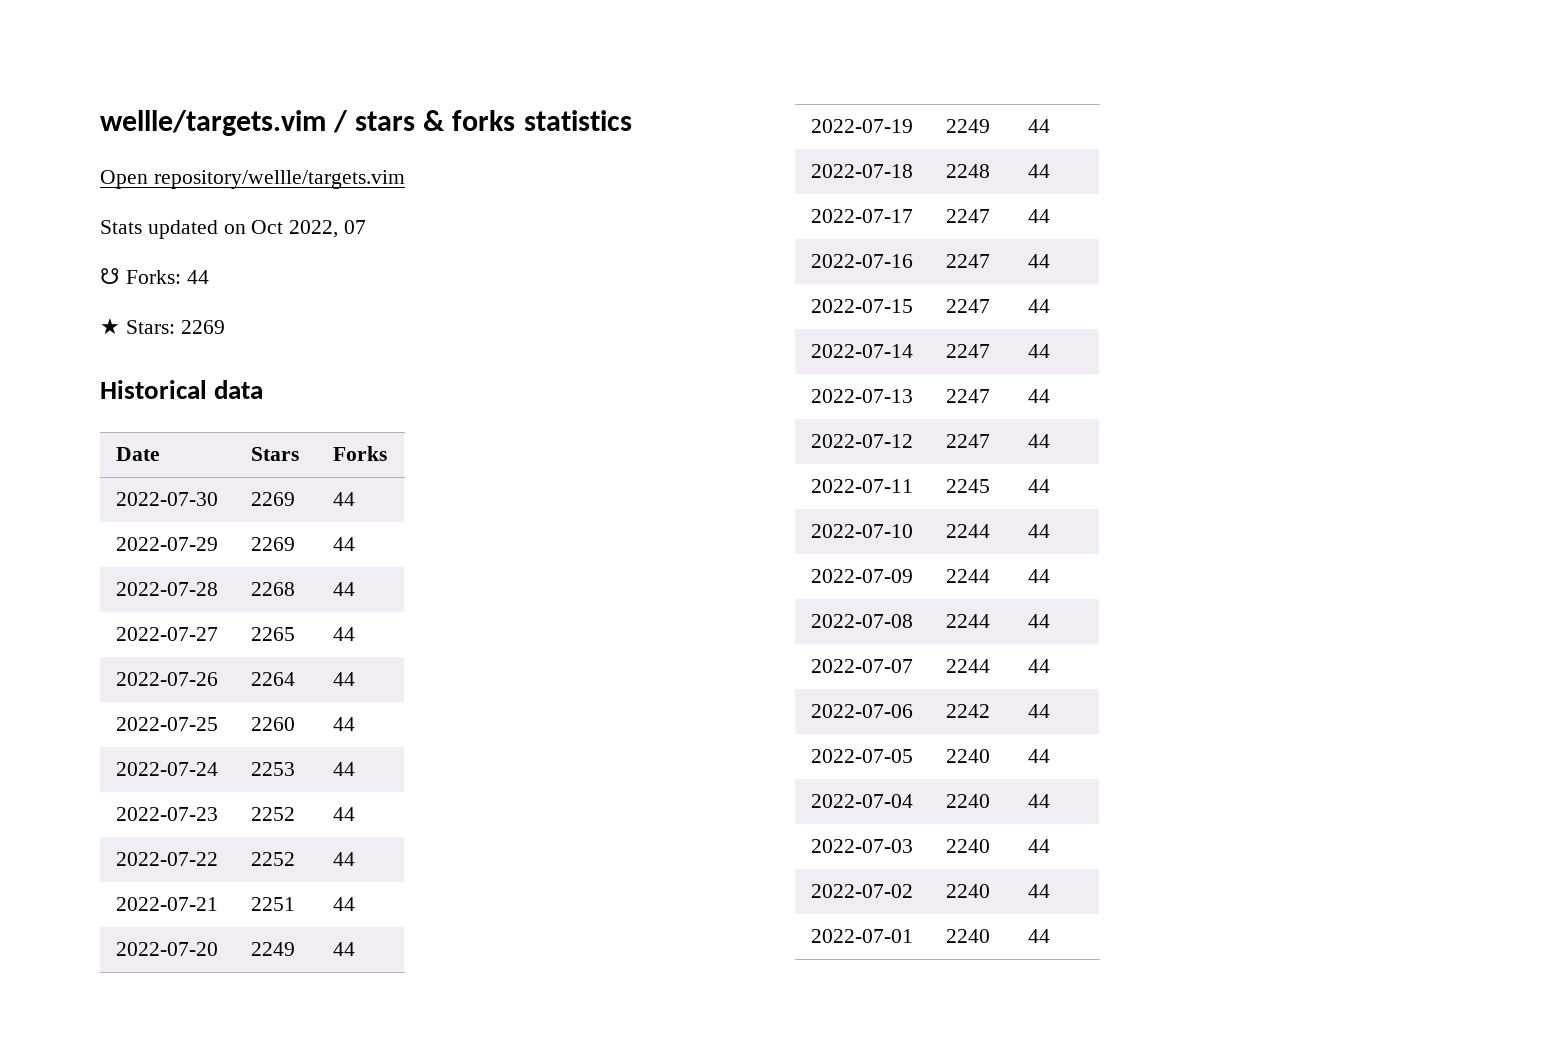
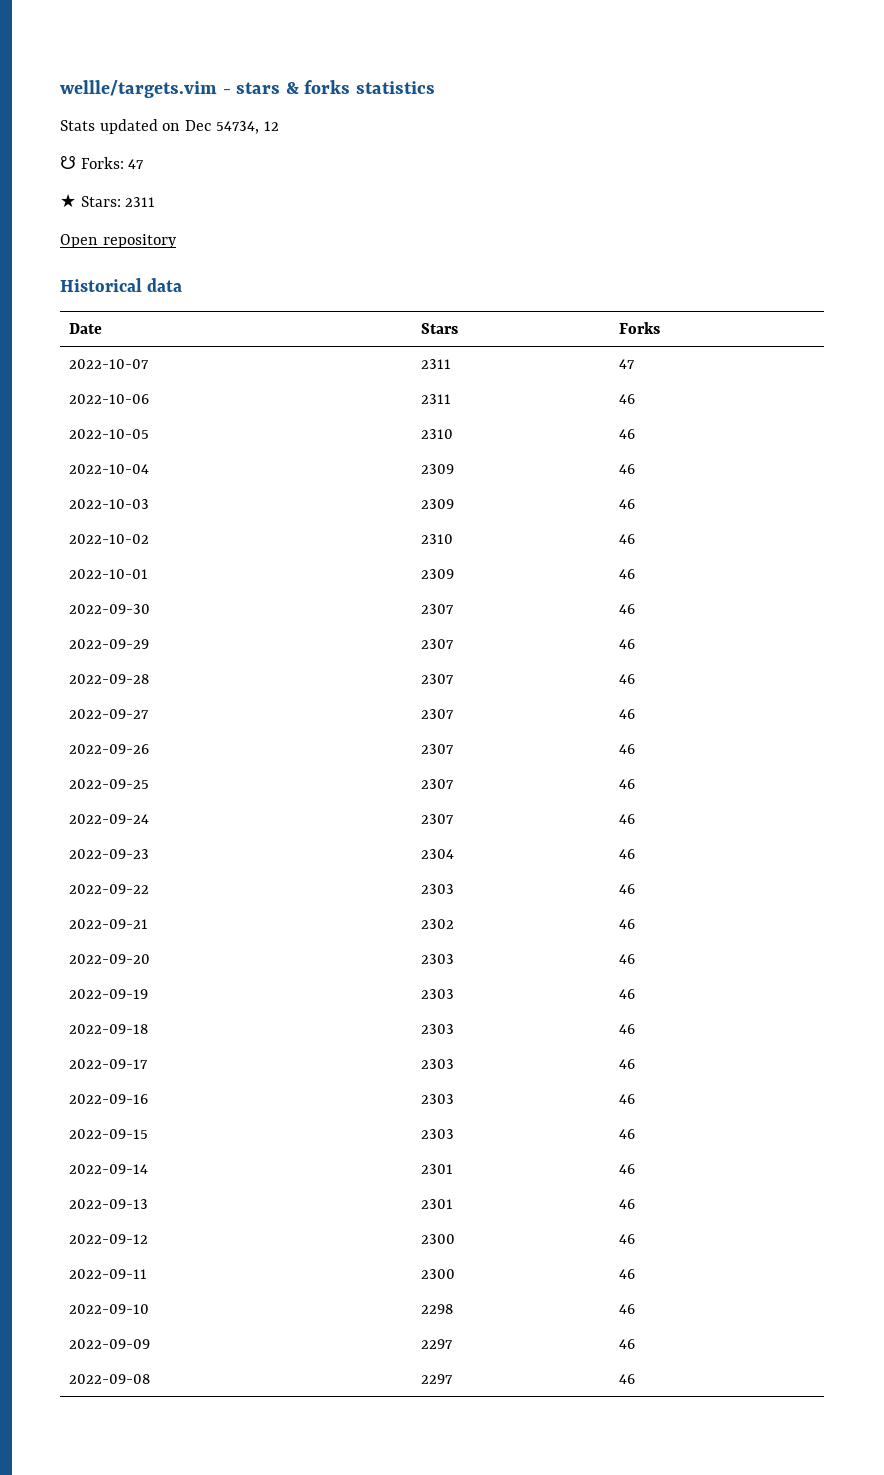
[333,110,349,133] / -> [222,89,231,94] -
[100,170,405,189] // Open repository/wellle/targets.vim -> (435, 87) none
[251,220,367,238] Oct 2022, 07 -> [185,120,279,134] Dec 54734, 12
[186,270,209,284] 44 -> [128,159,145,169] 47
[180,320,225,334] 2269 -> [125,197,156,207] [60,234,177,248] 2311 // Open repository
[116,492,219,506] [251,492,296,506] [333,492,356,506] [116,537,219,551] [251,537,296,551] [333,537,356,551] [116,582,219,596] [251,582,296,596] [333,582,356,596] [116,627,219,641] [251,627,296,641] [333,627,356,641] [116,672,219,686] [251,672,296,686] [333,672,356,686] [116,717,219,731] [251,717,296,731] [333,717,356,731] [116,762,219,776] [251,762,296,776] [333,762,356,776] [116,807,219,821] [251,807,296,821] [333,807,356,821] [116,852,219,866] [251,852,296,866] [333,852,356,866] [116,897,219,911] [251,897,296,911] [333,897,356,911] [116,942,219,956] [251,942,296,956] [333,942,356,956] [811,119,914,133] [946,119,991,133] [1028,119,1051,133] [811,164,914,178] [946,164,991,178] [1028,164,1051,178] [811,209,914,223] [946,209,991,223] [1028,209,1051,223] [811,254,914,268] [946,254,991,268] [1028,254,1051,268] [811,299,914,313] [946,299,991,313] [1028,299,1051,313] [811,344,914,358] [946,344,991,358] [1028,344,1051,358] [811,389,914,403] [946,389,991,403] [1028,389,1051,403] [811,434,914,448] [946,434,991,448] [1028,434,1051,448] [811,479,914,493] [946,479,991,493] [1028,479,1051,493] [811,524,914,538] [946,524,991,538] [1028,524,1051,538] [811,569,914,583] [946,569,991,583] [1028,569,1051,583] [811,614,914,628] [946,614,991,628] [1028,614,1051,628] [811,659,914,673] [946,659,991,673] [1028,659,1051,673] [811,704,914,718] [946,704,991,718] [1028,704,1051,718] [811,749,914,763] [946,749,991,763] [1028,749,1051,763] [811,794,914,808] [946,794,991,808] [1028,794,1051,808] [811,839,914,853] [946,839,991,853] [1028,839,1051,853] [811,884,914,898] [946,884,991,898] [1028,884,1051,898] [811,929,914,943] [946,929,991,943] [1028,929,1051,943] 2022-07-30 | 2269 | 44 // 2022-07-29 | 2269 | 44 // 2022-07-28 | 2268 | 44 // 2022-07-27 | 2265 | 44 // 2022-07-26 | 2264 | 44 // 2022-07-25 | 2260 | 44 // 2022-07-24 | 2253 | 44 // 2022-07-23 | 2252 | 44 // 2022-07-22 | 2252 | 44 // 2022-07-21 | 2251 | 44 // 2022-07-20 | 2249 | 44 // 2022-07-19 | 2249 | 44 // 2022-07-18 | 2248 | 44 // 2022-07-17 | 2247 | 44 // 2022-07-16 | 2247 | 44 // 2022-07-15 | 2247 | 44 // 2022-07-14 | 2247 | 44 // 2022-07-13 | 2247 | 44 // 2022-07-12 | 2247 | 44 // 2022-07-11 | 2245 | 44 // 2022-07-10 | 2244 | 44 // 2022-07-09 | 2244 | 44 // 2022-07-08 | 2244 | 44 // 2022-07-07 | 2244 | 44 // 2022-07-06 | 2242 | 44 // 2022-07-05 | 2240 | 44 // 2022-07-04 | 2240 | 44 // 2022-07-03 | 2240 | 44 // 2022-07-02 | 2240 | 44 // 2022-07-01 | 2240 | 44 -> [69,359,150,369] [421,359,452,369] [619,359,636,369] [69,394,150,404] [421,394,452,404] [619,394,636,404] [69,429,150,439] [421,429,454,439] [619,429,636,439] [69,464,150,474] [421,464,455,474] [619,464,636,474] [69,499,150,509] [421,499,455,509] [619,499,636,509] [69,534,150,544] [421,534,454,544] [619,534,636,544] [69,569,149,579] [421,569,455,579] [619,569,636,579] [69,604,151,614] [421,604,455,614] [619,604,636,614] [69,639,150,649] [421,639,455,649] [619,639,636,649] [69,674,150,684] [421,674,455,684] [619,674,636,684] [69,709,150,719] [421,709,455,719] [619,709,636,719] [69,744,150,754] [421,744,455,754] [619,744,636,754] [69,779,150,789] [421,779,455,789] [619,779,636,789] [69,814,150,824] [421,814,455,824] [619,814,636,824] [69,849,150,859] [421,849,455,859] [619,849,636,859] [69,884,150,894] [421,884,455,894] [619,884,636,894] [69,919,149,929] [421,919,455,929] [619,919,636,929] [69,954,151,964] [421,954,455,964] [619,954,636,964] [69,989,149,999] [421,989,455,999] [619,989,636,999] [69,1024,149,1034] [421,1024,455,1034] [619,1024,636,1034] [69,1059,149,1069] [421,1059,455,1069] [619,1059,636,1069] [69,1094,149,1104] [421,1094,455,1104] [619,1094,636,1104] [69,1129,149,1139] [421,1129,455,1139] [619,1129,636,1139] [69,1164,149,1174] [421,1164,454,1174] [619,1164,636,1174] [69,1199,149,1209] [421,1199,454,1209] [619,1199,636,1209] [69,1234,149,1244] [421,1234,456,1244] [619,1234,636,1244] [69,1269,148,1279] [421,1269,456,1279] [619,1269,636,1279] [69,1304,150,1314] [421,1304,454,1314] [619,1304,636,1314] [69,1339,151,1349] [421,1339,454,1349] [619,1339,636,1349] [69,1374,151,1384] [421,1374,454,1384] [619,1374,636,1384] 2022-10-07 | 2311 | 47 // 2022-10-06 | 2311 | 46 // 2022-10-05 | 2310 | 46 // 2022-10-04 | 2309 | 46 // 2022-10-03 | 2309 | 46 // 2022-10-02 | 2310 | 46 // 2022-10-01 | 2309 | 46 // 2022-09-30 | 2307 | 46 // 2022-09-29 | 2307 | 46 // 2022-09-28 | 2307 | 46 // 2022-09-27 | 2307 | 46 // 2022-09-26 | 2307 | 46 // 2022-09-25 | 2307 | 46 // 2022-09-24 | 2307 | 46 // 2022-09-23 | 2304 | 46 // 2022-09-22 | 2303 | 46 // 2022-09-21 | 2302 | 46 // 2022-09-20 | 2303 | 46 // 2022-09-19 | 2303 | 46 // 2022-09-18 | 2303 | 46 // 2022-09-17 | 2303 | 46 // 2022-09-16 | 2303 | 46 // 2022-09-15 | 2303 | 46 // 2022-09-14 | 2301 | 46 // 2022-09-13 | 2301 | 46 // 2022-09-12 | 2300 | 46 // 2022-09-11 | 2300 | 46 // 2022-09-10 | 2298 | 46 // 2022-09-09 | 2297 | 46 // 2022-09-08 | 2297 | 46

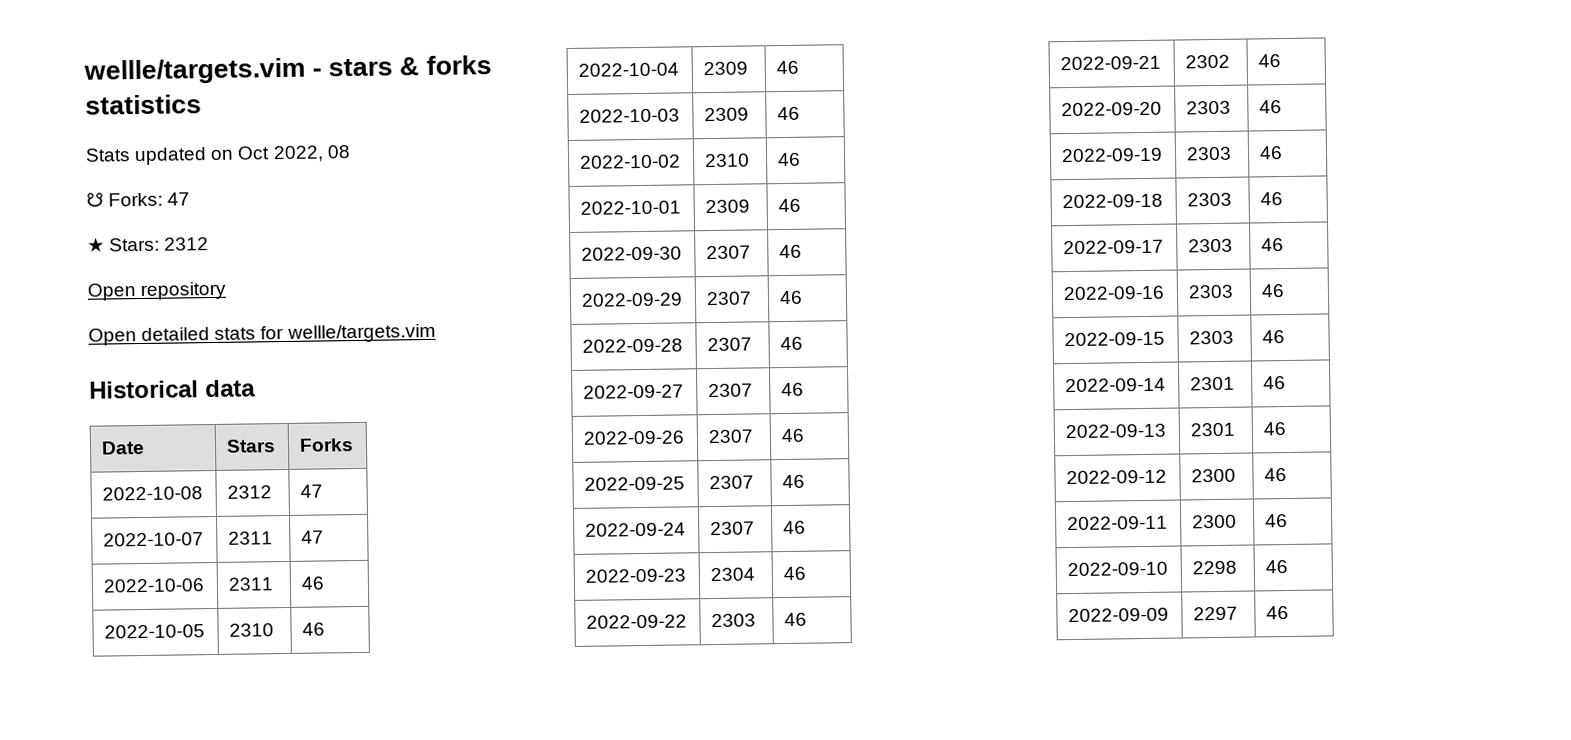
[185,120,279,134] Dec 54734, 12 -> [237,145,350,163] Oct 2022, 08
[125,197,156,207] 2311 -> [164,237,210,251] 2312
(177, 241) none -> [88,323,436,346] // Open detailed stats for wellle/targets.vim
(661, 328) none -> [102,486,204,501] [227,485,273,499] [300,484,324,498] // 2022-10-08 | 2312 | 47
[69,1374,151,1384] [421,1374,454,1384] [619,1374,636,1384] // 2022-09-08 | 2297 | 46 -> (1290, 612) none

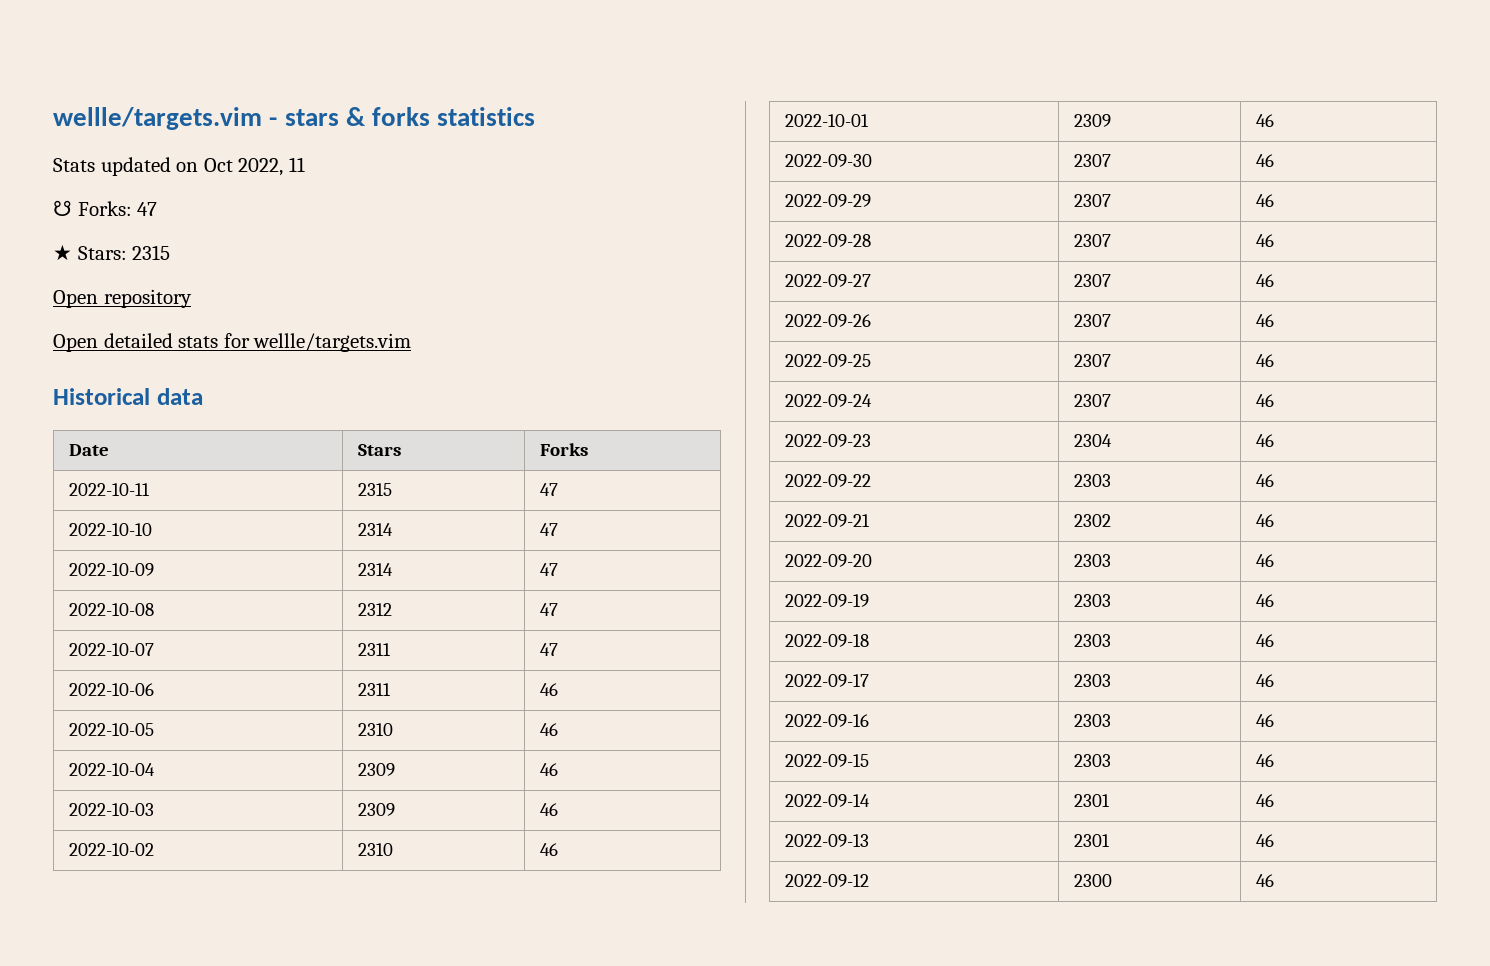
[326,145,350,159] 08 -> [288,157,305,172] 11
[164,237,210,251] 2312 -> [132,245,171,260] 2315
(355, 445) none -> [68,483,150,496] [357,483,392,496] [539,483,558,496] [68,523,152,536] [357,523,393,536] [539,523,558,536] [68,563,154,576] [357,563,393,576] [539,563,558,576] // 2022-10-11 | 2315 | 47 // 2022-10-10 | 2314 | 47 // 2022-10-09 | 2314 | 47
[1067,515,1169,531] [1192,514,1238,529] [1265,513,1289,528] [1067,561,1169,577] [1192,560,1238,575] [1265,559,1289,574] [1068,607,1170,623] [1193,606,1239,621] [1266,605,1290,620] // 2022-09-11 | 2300 | 46 // 2022-09-10 | 2298 | 46 // 2022-09-09 | 2297 | 46 -> (1274, 880) none

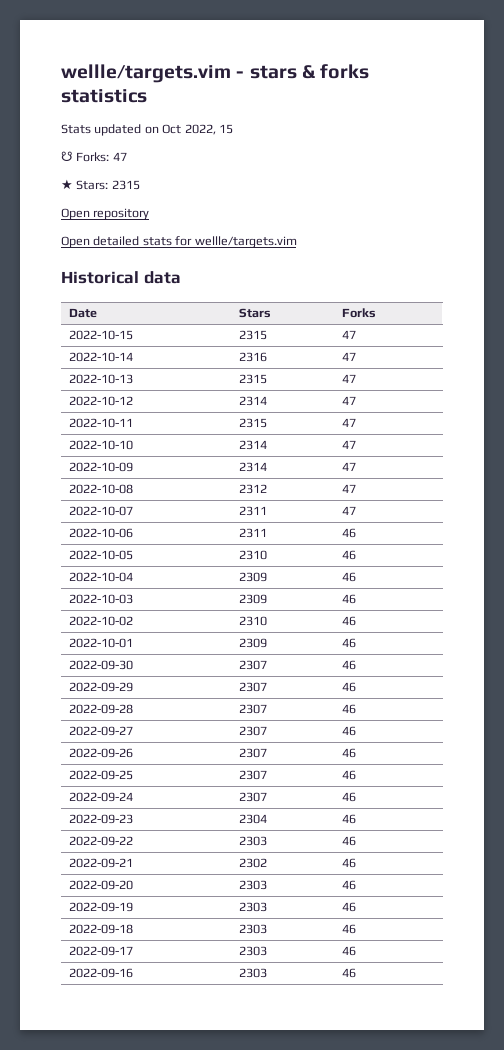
[288,157,305,172] 11 -> [218,124,233,134] 15
(588, 449) none -> [68,330,133,340] [238,330,267,340] [341,330,356,339] [68,352,133,362] [238,352,267,362] [341,352,356,361] [68,374,133,384] [238,374,267,384] [341,374,356,383] [68,396,133,406] [238,396,267,406] [341,396,356,405] // 2022-10-15 | 2315 | 47 // 2022-10-14 | 2316 | 47 // 2022-10-13 | 2315 | 47 // 2022-10-12 | 2314 | 47
[784,754,869,767] [1073,754,1111,767] [1255,754,1274,767] [784,794,870,807] [1073,794,1110,807] [1255,794,1274,807] [784,834,869,847] [1073,834,1110,847] [1255,834,1274,847] [784,874,869,887] [1073,874,1112,887] [1255,874,1274,887] // 2022-09-15 | 2303 | 46 // 2022-09-14 | 2301 | 46 // 2022-09-13 | 2301 | 46 // 2022-09-12 | 2300 | 46 -> (356, 973) none

